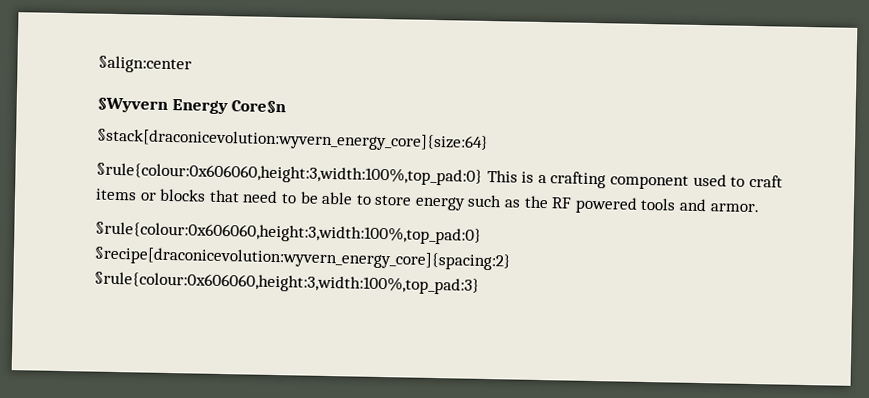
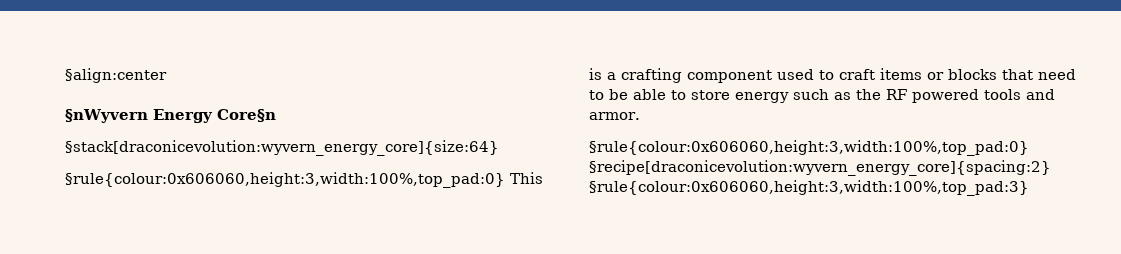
[97,97,168,113] §Wyvern -> [65,109,148,123] §nWyvern

